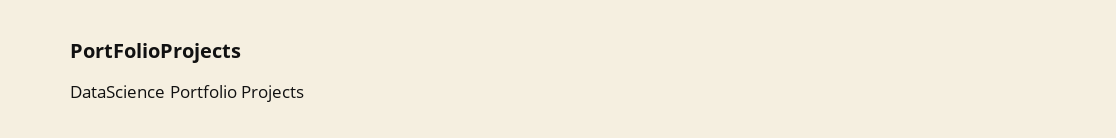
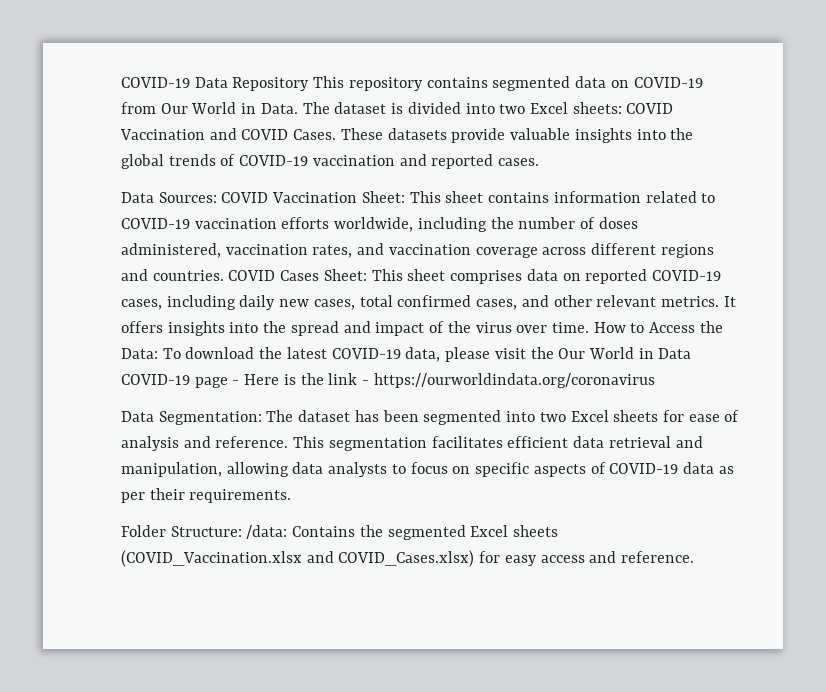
[70,43,241,63] [70,85,305,102] PortFolioProjects // DataScience Portfolio Projects -> [121,76,703,91] [121,102,674,114] [120,128,694,143] [121,154,540,169] [121,191,716,203] [121,217,638,232] [121,243,714,258] [121,269,721,284] [121,295,736,310] [121,321,723,336] [121,347,692,362] [121,373,655,388] [121,410,740,425] [121,436,703,451] [121,462,734,477] [121,488,292,503] [121,525,559,540] [121,550,695,567] COVID-19 Data Repository This repository contains segmented data on COVID-19 from Our World in Data. The dataset is divided into two Excel sheets: COVID Vaccination and COVID Cases. These datasets provide valuable insights into the global trends of COVID-19 vaccination and reported cases. // Data Sources: COVID Vaccination Sheet: This sheet contains information related to COVID-19 vaccination efforts worldwide, including the number of doses administered, vaccination rates, and vaccination coverage across different regions and countries. COVID Cases Sheet: This sheet comprises data on reported COVID-19 cases, including daily new cases, total confirmed cases, and other relevant metrics. It offers insights into the spread and impact of the virus over time. How to Access the Data: To download the latest COVID-19 data, please visit the Our World in Data COVID-19 page - Here is the link - https://ourworldindata.org/coronavirus // Data Segmentation: The dataset has been segmented into two Excel sheets for ease of analysis and reference. This segmentation facilitates efficient data retrieval and manipulation, allowing data analysts to focus on specific aspects of COVID-19 data as per their requirements. // Folder Structure: /data: Contains the segmented Excel sheets (COVID_Vaccination.xlsx and COVID_Cases.xlsx) for easy access and reference.

